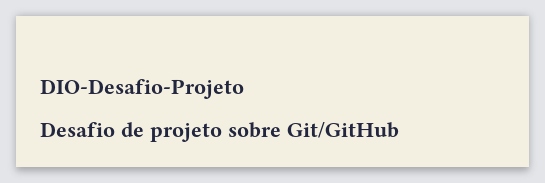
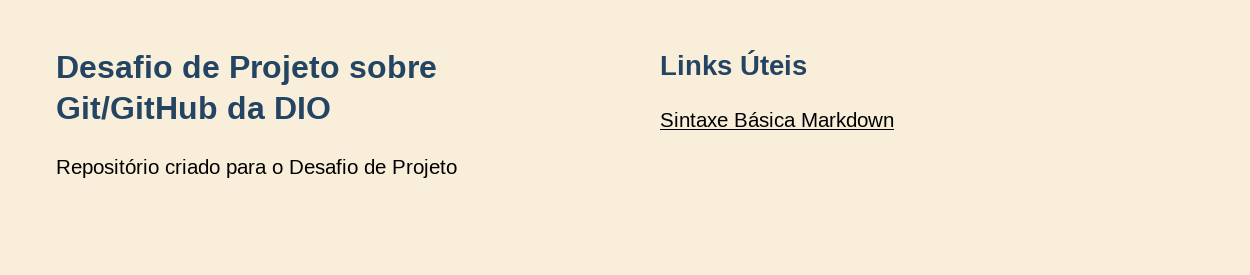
[40,79,244,99] [40,122,222,142] DIO-Desafio-Projeto // Desafio de projeto -> [56,55,340,85] Desafio de Projeto
(399, 130) none -> [227,96,331,119] [56,159,457,178] [660,50,807,75] [660,112,894,127] da DIO // Repositório criado para o Desafio de Projeto // Links Úteis // Sintaxe Básica Markdown

